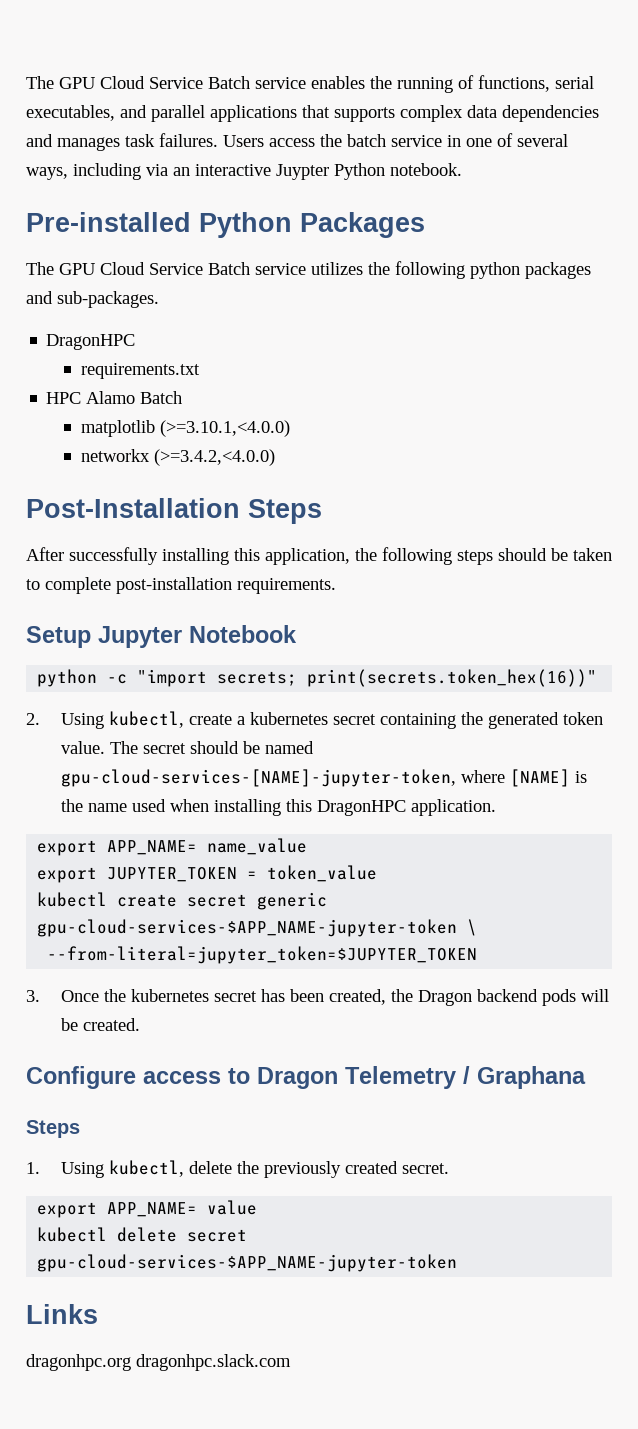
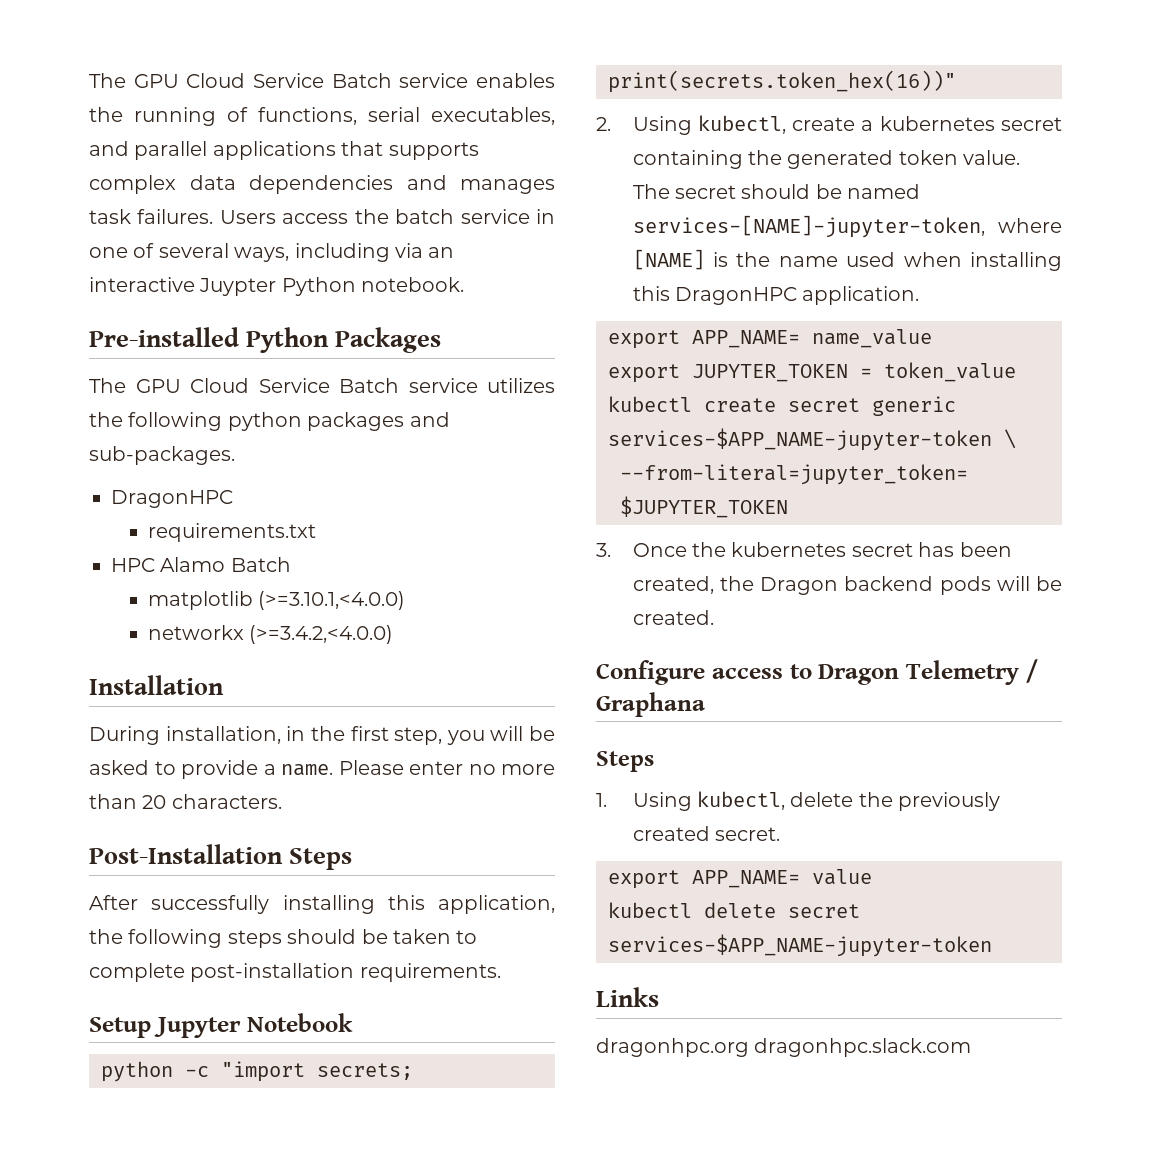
(276, 457) none -> [89,675,224,695] [89,726,555,745] [89,760,555,779] [89,794,282,809] // Installation // During installation, in the first step, you will be asked to provide a name. Please enter no more than 20 characters.
[60,769,456,787] gpu-cloud-services-[NAME]-jupyter-token, -> [632,215,985,238] services-[NAME]-jupyter-token,
[37,919,458,937] gpu-cloud-services-$APP_NAME-jupyter-token -> [608,428,992,451] services-$APP_NAME-jupyter-token
[37,1254,458,1272] gpu-cloud-services-$APP_NAME-jupyter-token -> [608,934,992,957] services-$APP_NAME-jupyter-token

